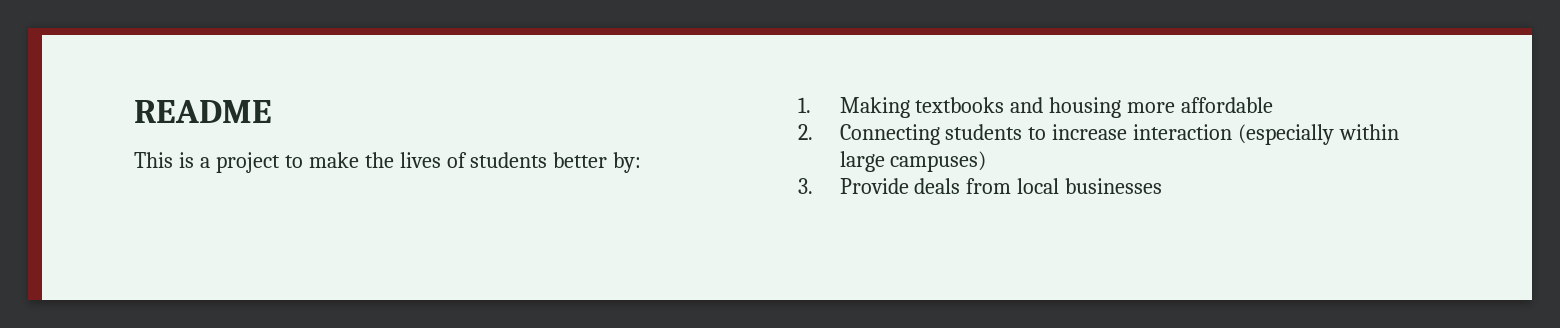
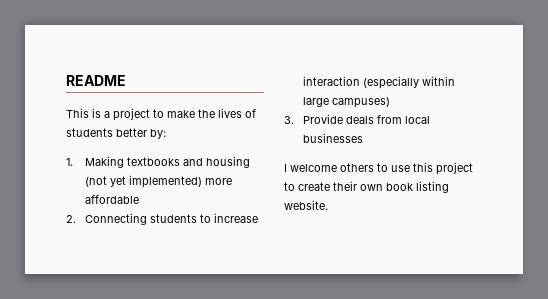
(1122, 107) none -> [85,175,203,188] (not yet implemented)
(1163, 186) none -> [284,162,473,175] [284,181,449,193] [284,200,328,210] // I welcome others to use this project to create their own book listing website.

